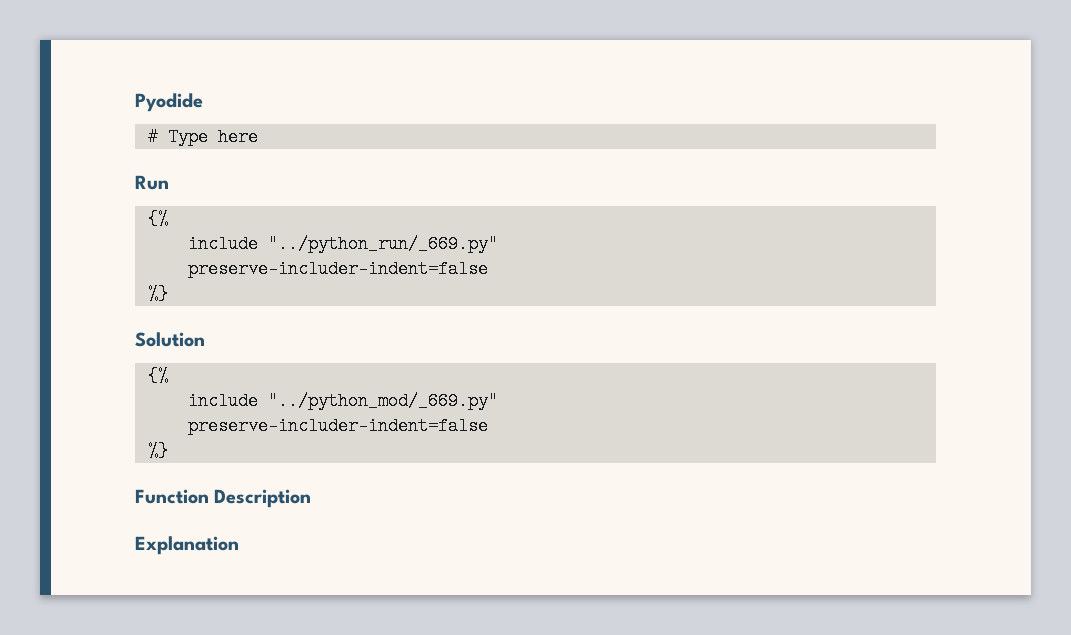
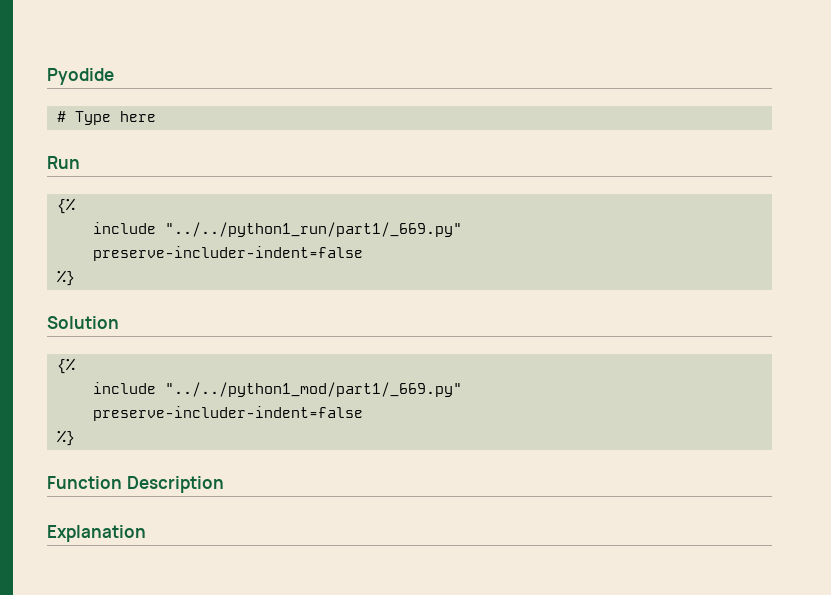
[267,235,498,253] "../python_run/_669.py" -> [164,222,462,237] "../../python1_run/part1/_669.py"
[267,392,498,410] "../python_mod/_669.py" -> [164,382,462,397] "../../python1_mod/part1/_669.py"

